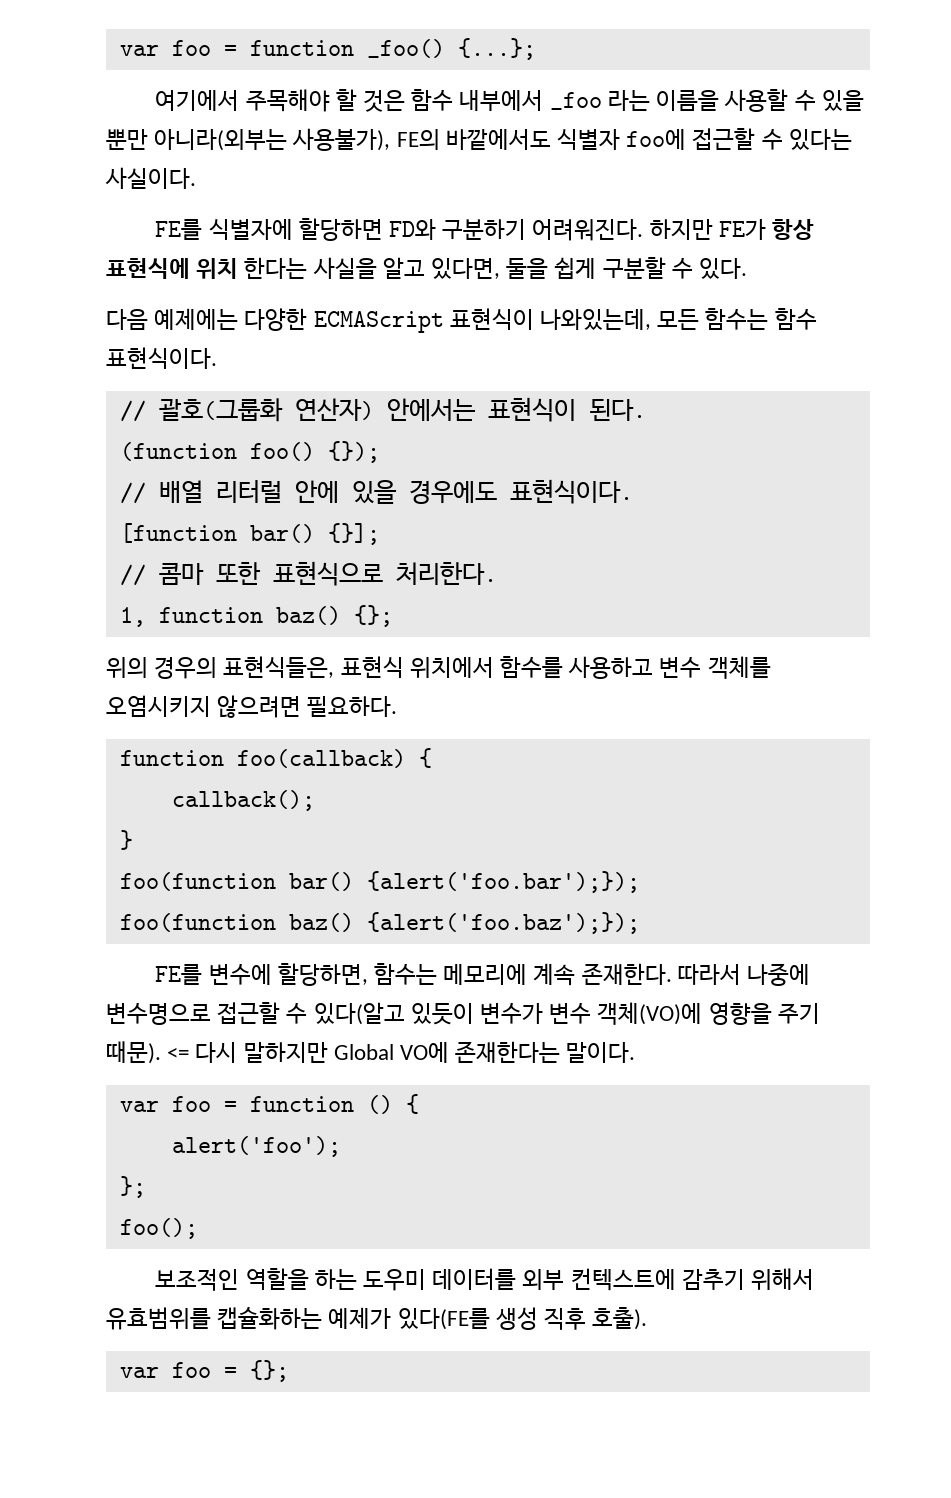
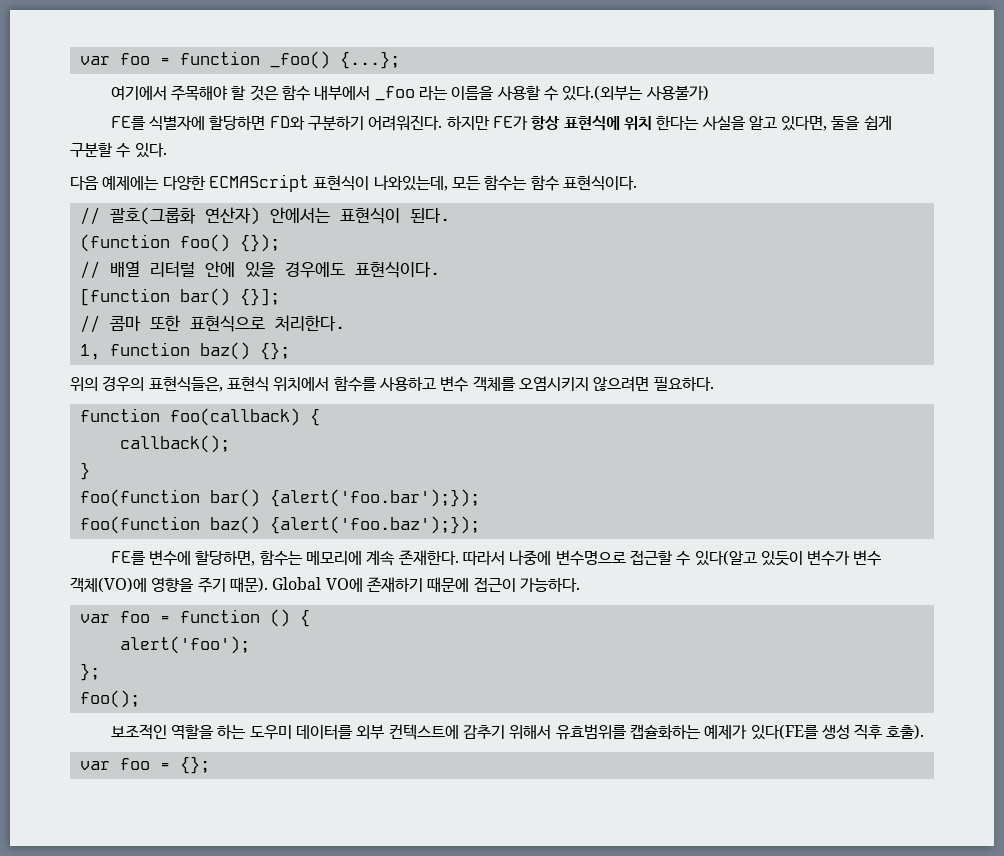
[821,90,864,111] [106,128,852,151] [105,167,196,189] 있을 뿐만 아니라(외부는 사용불가), FE의 바깥에서도 식별자 foo에 접근할 수 있다는 사실이다. -> [562,85,709,101] 있다.(외부는 사용불가)
[167,1041,636,1063] <= 다시 말하지만 Global VO에 존재한다는 말이다. -> [272,577,580,592] Global VO에 존재하기 때문에 접근이 가능하다.

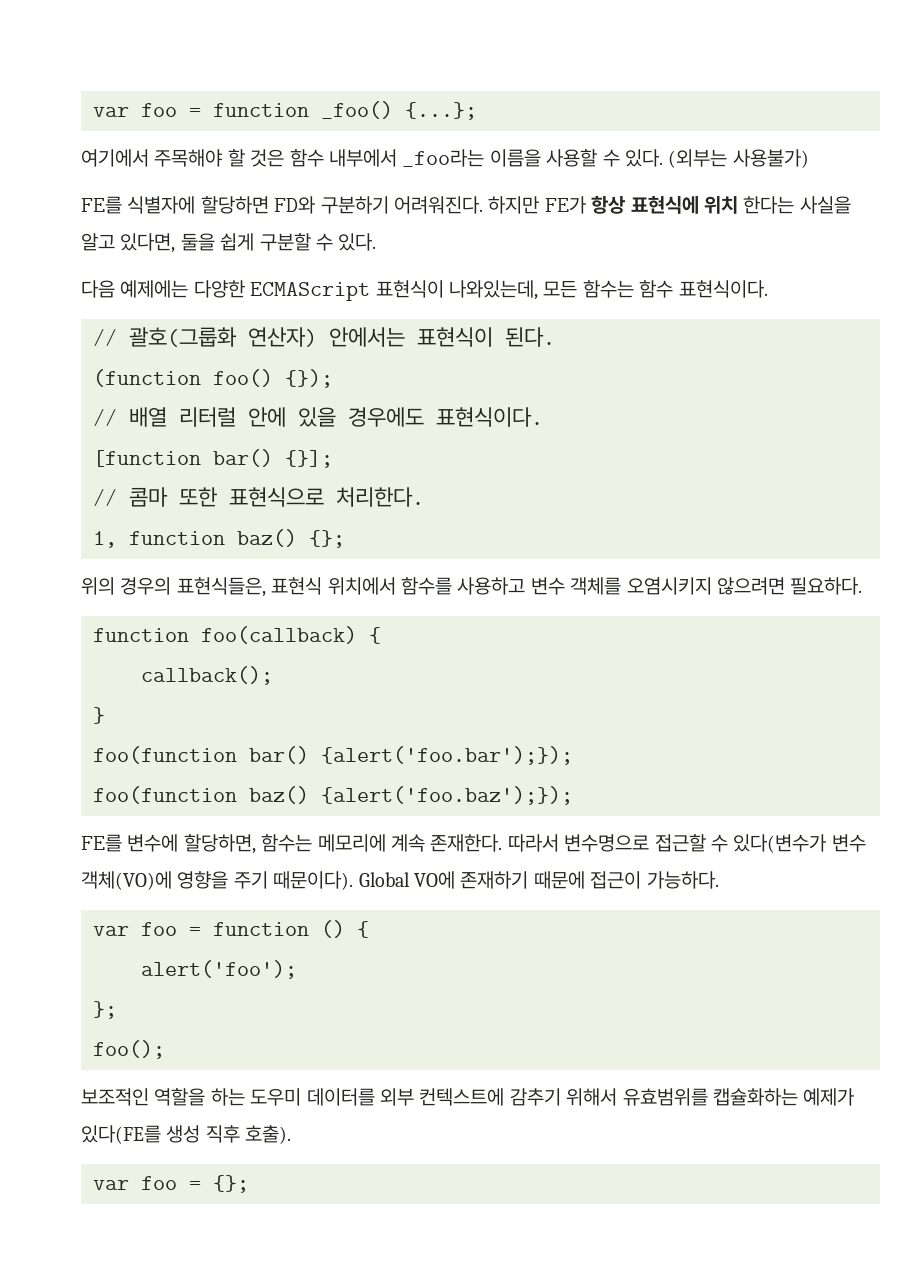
[374,86,448,101] _foo 라는 -> [402,149,485,167] _foo라는
[562,85,644,101] 있다.(외부는 -> [624,149,728,168] 있다. (외부는
[509,550,552,565] 나중에 -> (559, 843) none
[694,550,851,566] 있다(알고 있듯이 변수가 -> [733,834,827,853] 있다(변수가
[229,577,268,593] 때문). -> [273,871,354,890] 때문이다).

